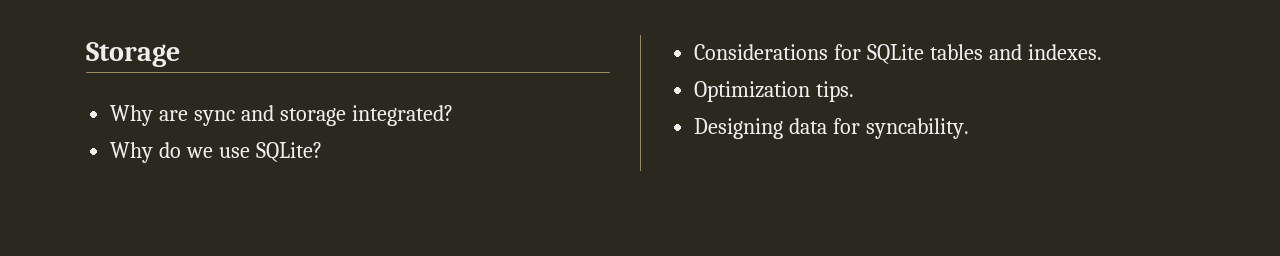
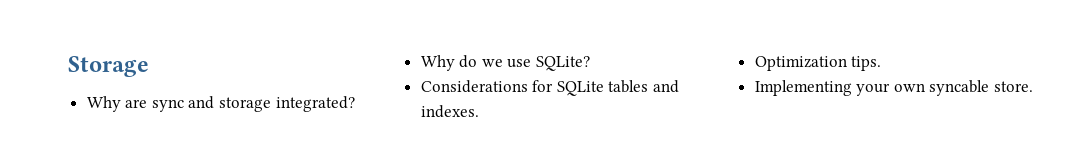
[694,118,970,139] Designing data for syncability. -> [754,80,1034,96] Implementing your own syncable store.

